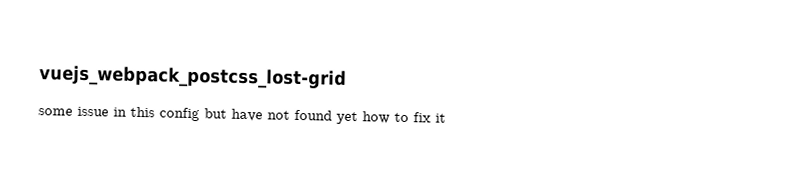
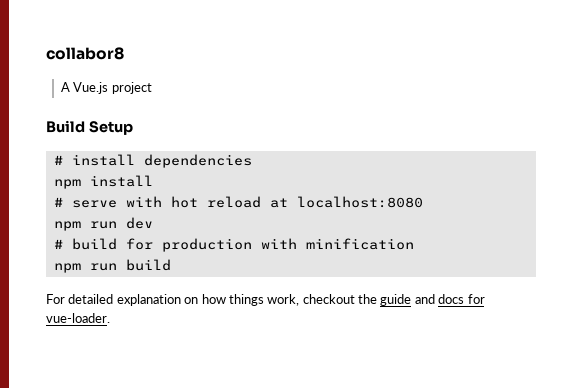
[39,65,347,90] [38,106,446,125] vuejs_webpack_postcss_lost-grid // some issue in this config but have not found yet how to fix it -> [46,47,124,60] [61,82,152,94] [46,120,133,135] [53,154,252,168] [53,175,153,189] [53,196,423,208] [53,217,153,231] [53,238,414,252] [53,259,171,273] [46,294,485,306] [46,313,110,323] collabor8 // A Vue.js project // Build Setup // # install dependencies // npm install // # serve with hot reload at localhost:8080 // npm run dev // # build for production with minification // npm run build // For detailed explanation on how things work, checkout the guide and docs for vue-loader.

